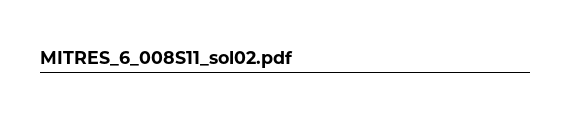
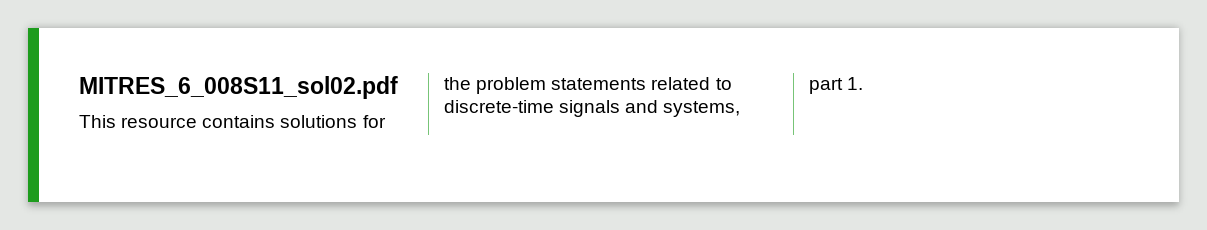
(293, 59) none -> [79,115,386,128] [444,77,732,94] [444,100,741,117] [809,77,864,94] // This resource contains solutions for the problem statements related to discrete-time signals and systems, part 1.

